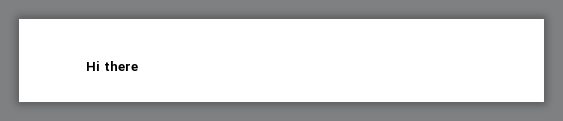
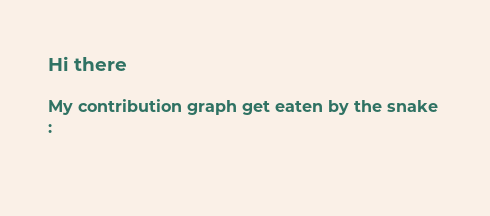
(138, 66) none -> [48,99,438,115] [48,124,52,133] // My contribution graph get eaten by the snake :

